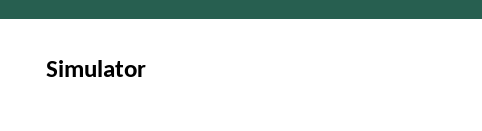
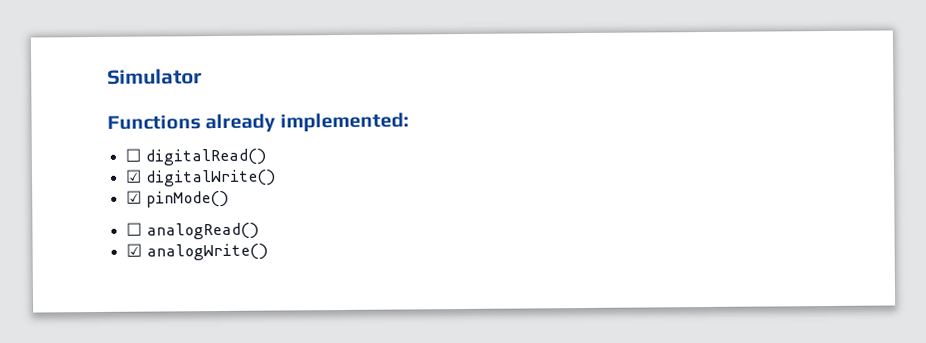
(146, 68) none -> [107,112,409,134] [125,148,266,166] [125,169,276,187] [126,190,229,208] [126,222,259,240] [126,243,268,261] // Functions already implemented: // ☐ digitalRead() // ☑ digitalWrite() // ☑ pinMode() // ☐ analogRead() // ☑ analogWrite()

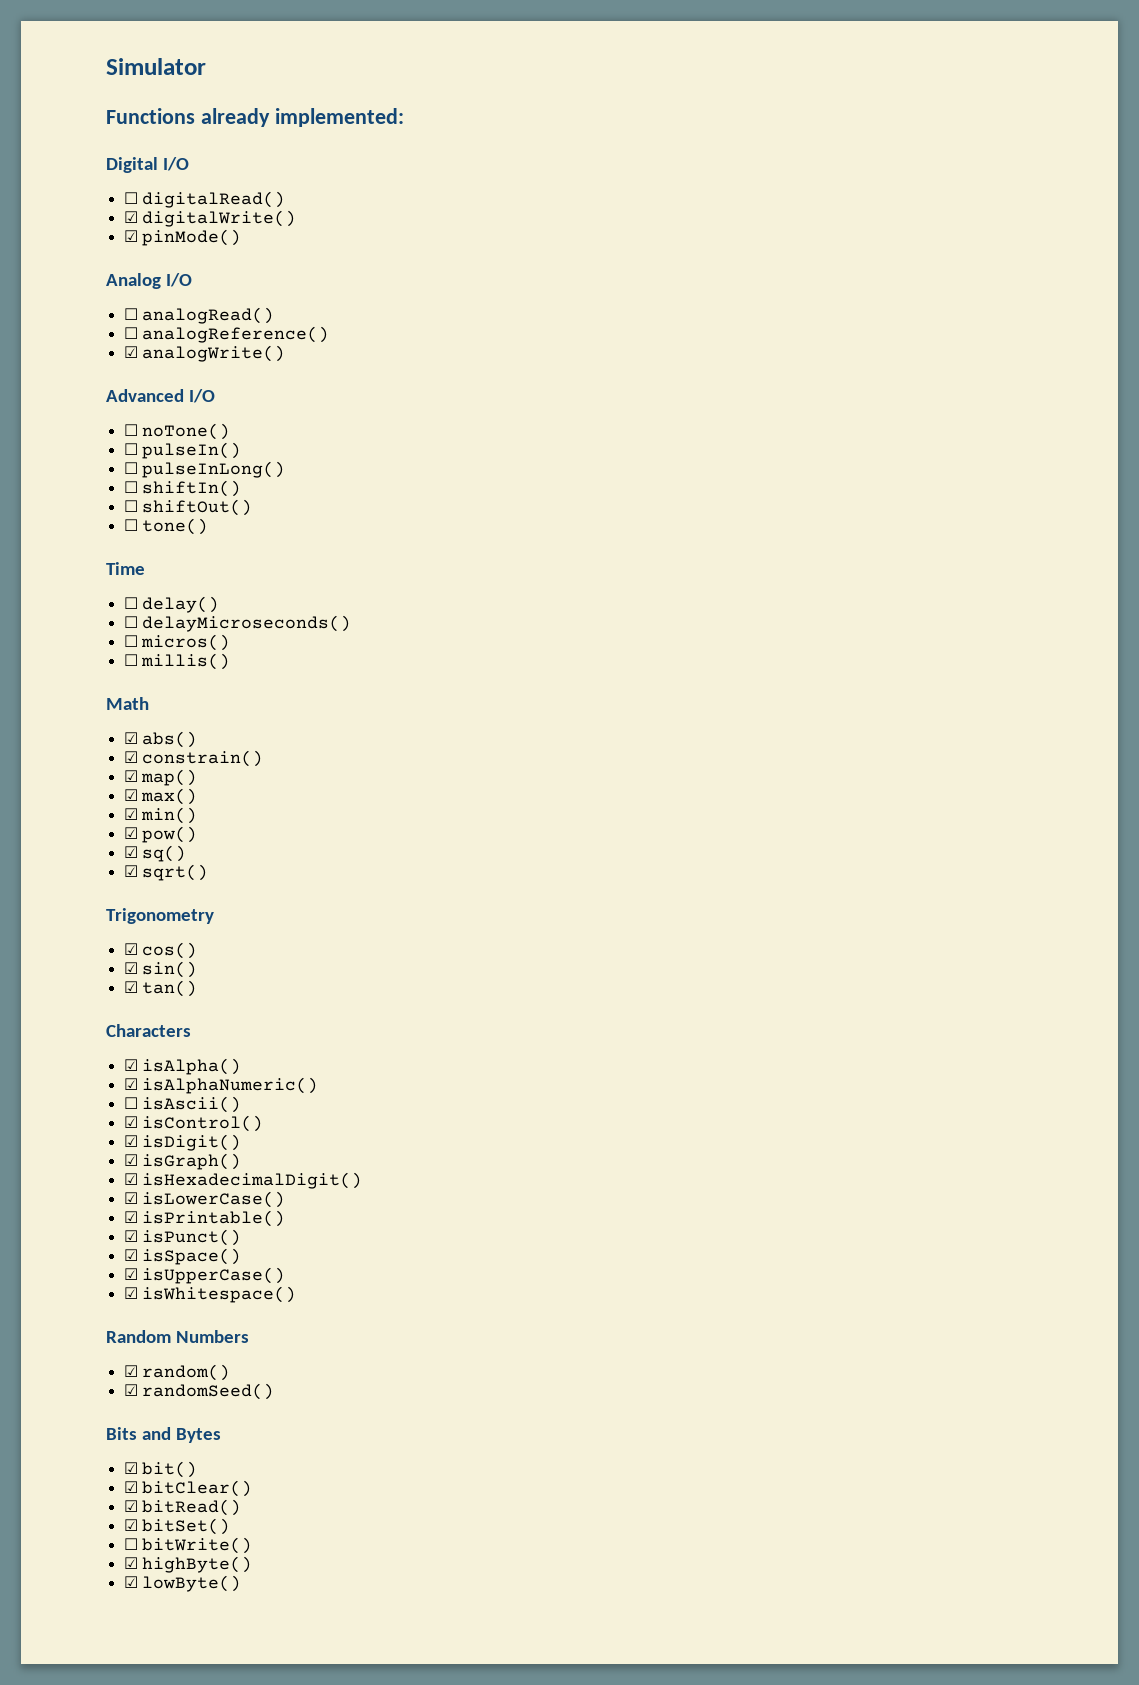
(409, 122) none -> [106,157,189,173] // Digital I/O
(229, 199) none -> [106,273,192,289] // Analog I/O
(259, 231) none -> [123,326,329,343] // ☐ analogReference()
(268, 252) none -> [106,389,215,403] [123,423,230,440] [123,442,241,459] [123,461,285,478] [123,480,241,497] [123,499,252,516] [123,518,208,535] [106,562,145,575] [123,596,219,613] [123,615,351,632] [123,634,230,651] [123,653,230,670] [106,697,149,710] [123,731,197,748] [123,750,263,767] [123,769,197,786] [123,788,197,805] [123,807,197,824] [123,826,197,843] [123,845,186,862] [123,864,208,881] [106,908,214,924] [123,942,197,959] [123,961,197,978] [123,980,197,997] [106,1024,191,1037] [123,1058,241,1075] [123,1077,318,1094] [123,1096,241,1113] [123,1115,263,1132] [123,1134,241,1151] [123,1153,241,1170] [123,1172,362,1189] [123,1191,285,1208] [123,1210,285,1227] [123,1229,241,1246] [123,1248,241,1265] [123,1267,285,1284] [123,1286,296,1303] [106,1330,249,1343] [123,1364,230,1381] [123,1383,274,1400] [106,1427,221,1443] [123,1461,197,1478] [123,1480,252,1497] [123,1499,241,1516] [123,1518,230,1535] [123,1537,252,1554] [123,1556,252,1573] [123,1575,241,1592] // Advanced I/O // ☐ noTone() // ☐ pulseIn() // ☐ pulseInLong() // ☐ shiftIn() // ☐ shiftOut() // ☐ tone() // Time // ☐ delay() // ☐ delayMicroseconds() // ☐ micros() // ☐ millis() // Math // ☑ abs() // ☑ constrain() // ☑ map() // ☑ max() // ☑ min() // ☑ pow() // ☑ sq() // ☑ sqrt() // Trigonometry // ☑ cos() // ☑ sin() // ☑ tan() // Characters // ☑ isAlpha() // ☑ isAlphaNumeric() // ☐ isAscii() // ☑ isControl() // ☑ isDigit() // ☑ isGraph() // ☑ isHexadecimalDigit() // ☑ isLowerCase() // ☑ isPrintable() // ☑ isPunct() // ☑ isSpace() // ☑ isUpperCase() // ☑ isWhitespace() // Random Numbers // ☑ random() // ☑ randomSeed() // Bits and Bytes // ☑ bit() // ☑ bitClear() // ☑ bitRead() // ☑ bitSet() // ☐ bitWrite() // ☑ highByte() // ☑ lowByte()

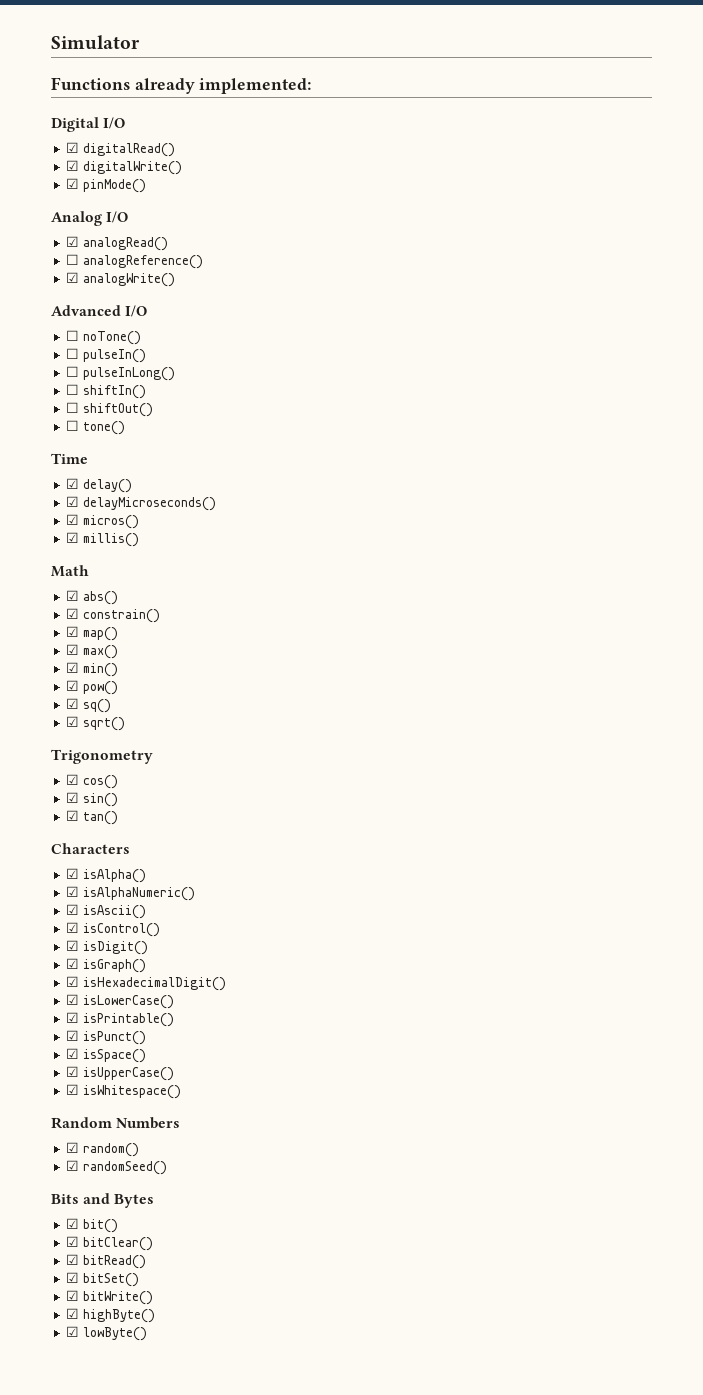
[123,192,138,204] ☐ -> [66,142,80,153] ☑
[123,308,138,320] ☐ -> [66,236,80,247] ☑
[123,597,138,609] ☐ -> [66,478,80,489] ☑
[123,616,138,628] ☐ -> [66,496,80,507] ☑
[123,635,138,647] ☐ -> [66,514,80,525] ☑
[123,654,138,666] ☐ -> [66,532,80,543] ☑
[123,1097,138,1109] ☐ -> [66,904,80,915] ☑
[123,1538,138,1550] ☐ -> [66,1290,80,1301] ☑

